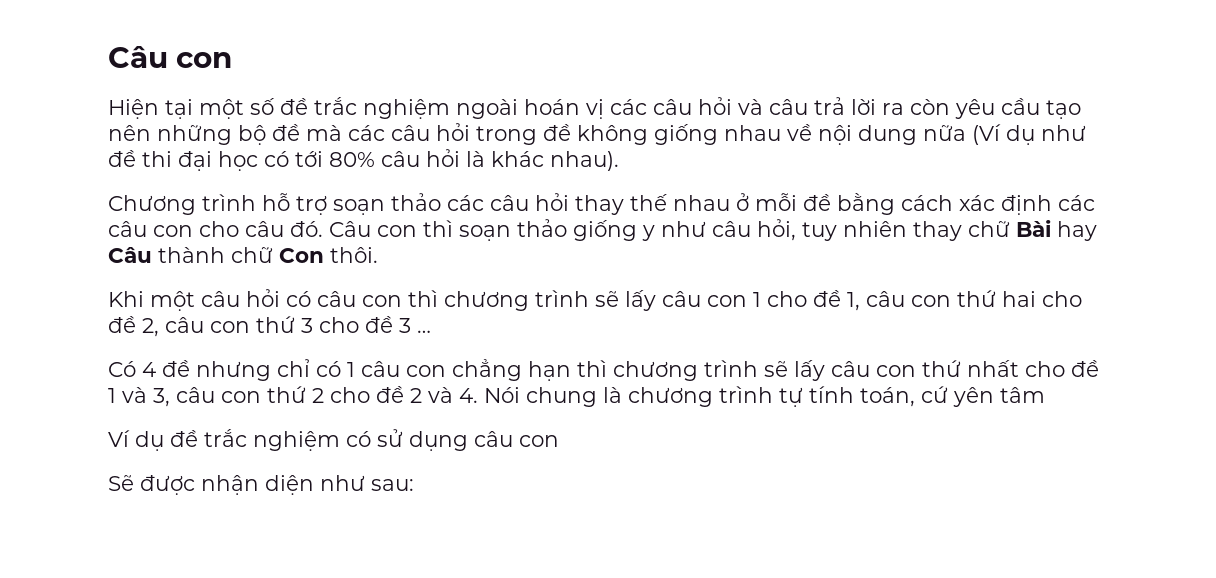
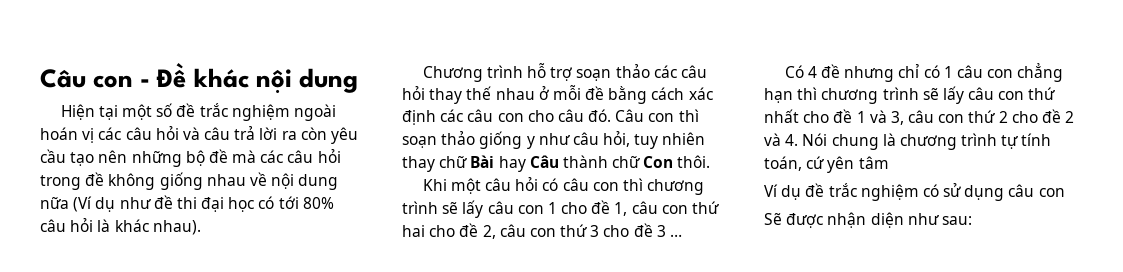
[108,46,232,68] Câu con -> [40,63,358,94] Câu con - Đề khác nội dung

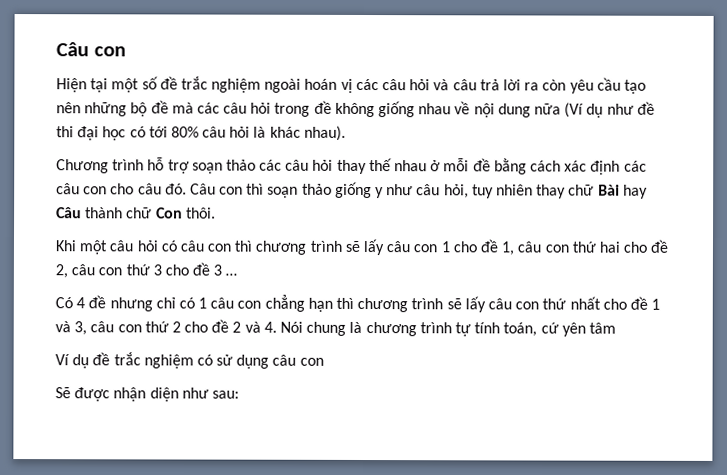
[40,63,358,94] Câu con - Đề khác nội dung -> [56,42,126,57] Câu con

